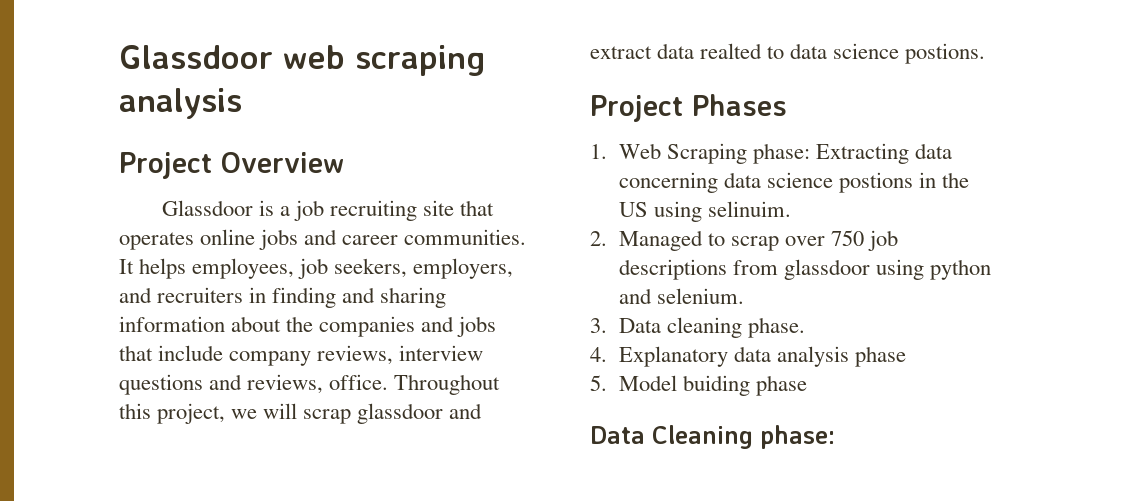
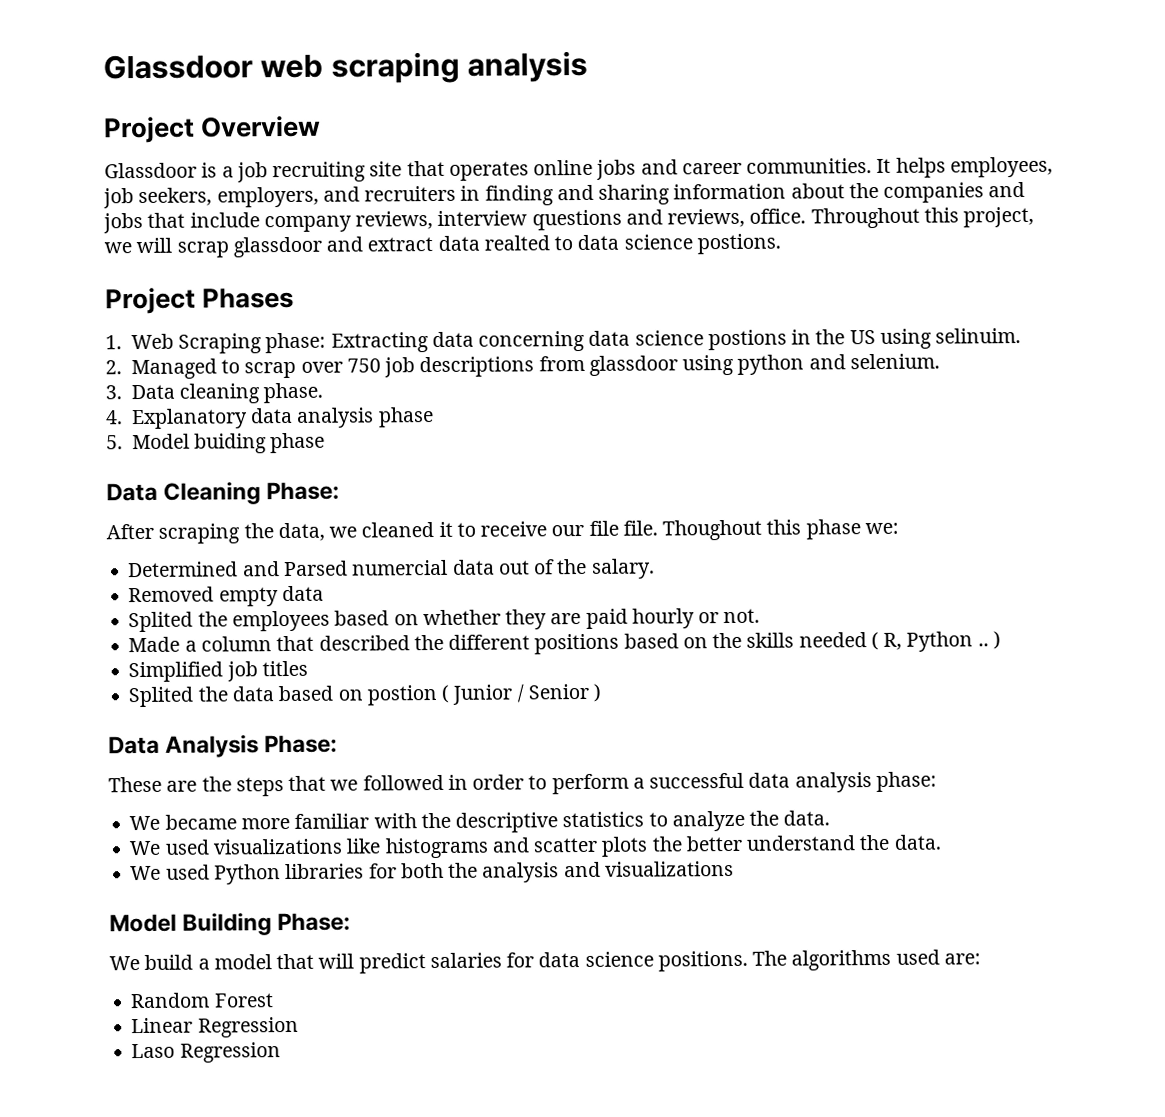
[760,425,835,449] phase: -> [266,481,340,501] [106,519,899,544] [128,558,655,579] [128,585,324,607] [128,608,761,633] [128,631,1001,655] [128,660,308,683] [128,683,602,708] [108,734,338,758] [108,771,937,797] [129,810,831,833] [129,834,941,859] [130,860,734,885] [109,912,351,936] [109,949,981,974] [130,992,274,1009] [131,1016,299,1038] [131,1042,281,1063] Phase: // After scraping the data, we cleaned it to receive our file file. Thoughout this phase we: // Determined and Parsed numercial data out of the salary. // Removed empty data // Splited the employees based on whether they are paid hourly or not. // Made a column that described the different positions based on the skills needed ( R, Python .. ) // Simplified job titles // Splited the data based on postion ( Junior / Senior ) // Data Analysis Phase: // These are the steps that we followed in order to perform a successful data analysis phase: // We became more familiar with the descriptive statistics to analyze the data. // We used visualizations like histograms and scatter plots the better understand the data. // We used Python libraries for both the analysis and visualizations // Model Building Phase: // We build a model that will predict salaries for data science positions. The algorithms used are: // Random Forest // Linear Regression // Laso Regression

